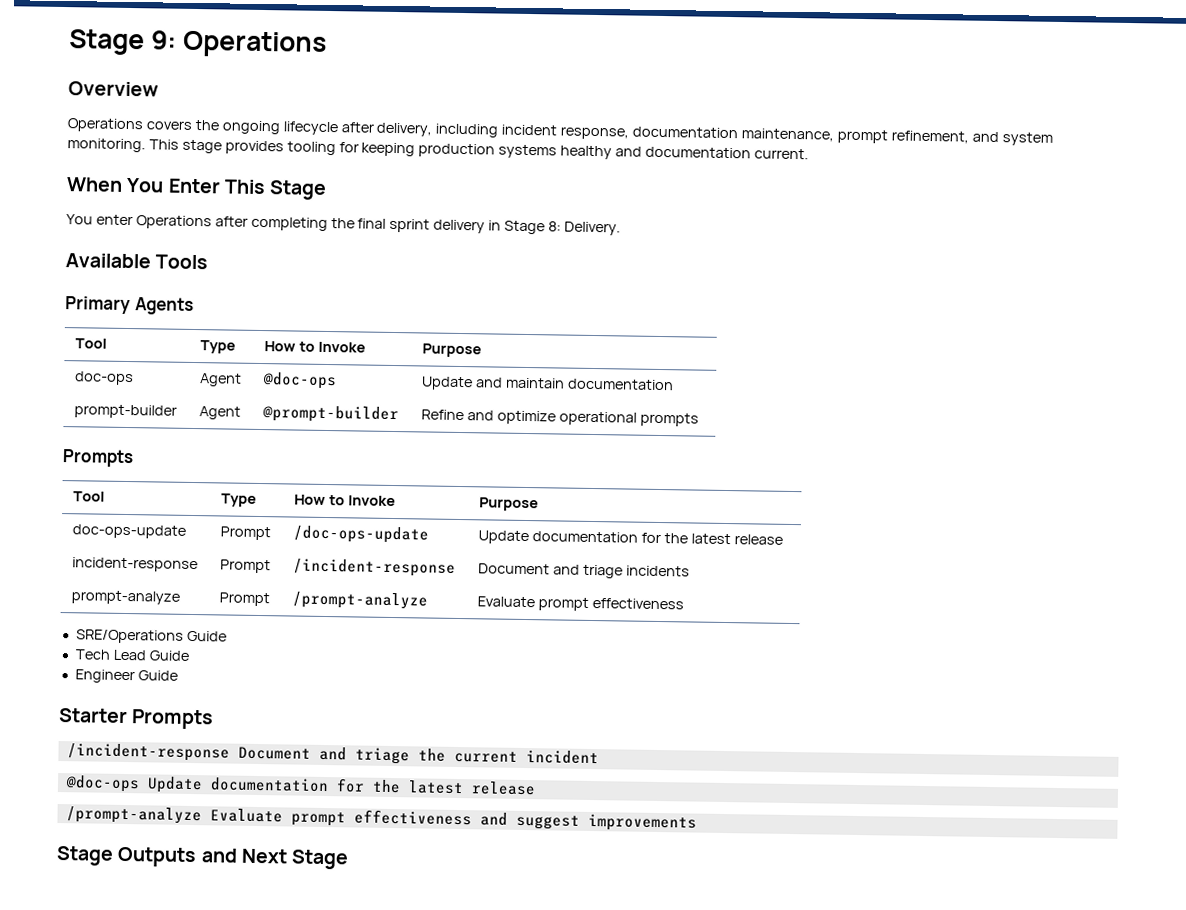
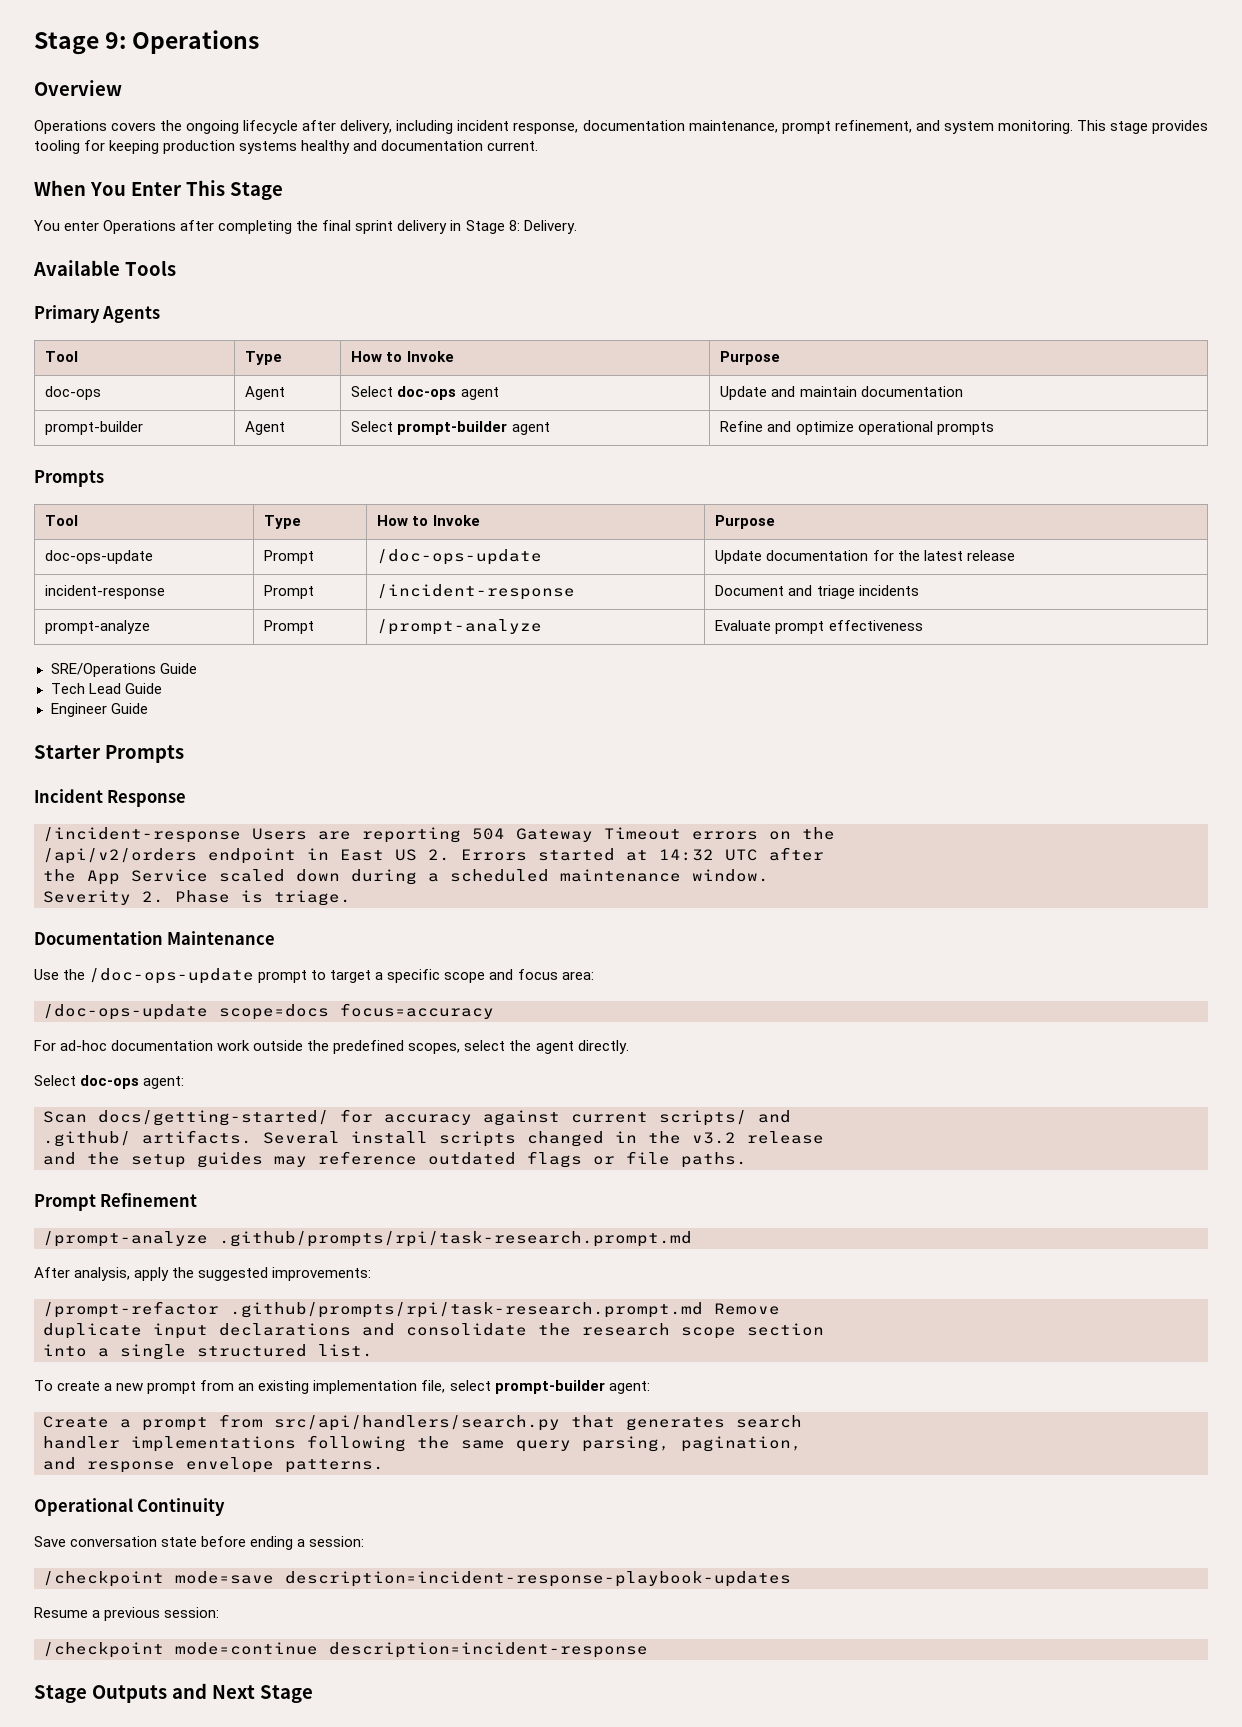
[262,372,338,390] @doc-ops -> [351,386,499,400] Select doc-ops agent
[262,405,400,424] @prompt-builder -> [351,421,550,435] Select prompt-builder agent
[66,743,599,765] [64,775,536,796] [65,806,697,832] // /incident-response Document and triage the current incident // @doc-ops Update documentation for the latest release // /prompt-analyze Evaluate prompt effectiveness and suggest improvements -> [34,789,187,807] [43,827,835,843] [43,847,824,864] [43,869,769,885] [43,890,351,906] [34,931,276,945] [34,968,594,984] [43,1003,494,1020] [34,1040,629,1054] [34,1075,185,1089] [43,1109,791,1126] [43,1130,824,1147] [43,1151,747,1168] [34,1193,198,1211] [43,1231,692,1247] [34,1267,372,1281] [43,1301,780,1318] [43,1323,824,1339] [43,1344,373,1360] [34,1380,650,1394] [43,1414,802,1431] [43,1435,802,1452] [43,1457,384,1473] [34,1498,226,1516] [34,1536,365,1550] [43,1571,791,1587] [34,1607,220,1621] [43,1642,648,1658] // Incident Response // /incident-response Users are reporting 504 Gateway Timeout errors on the // /api/v2/orders endpoint in East US 2. Errors started at 14:32 UTC after // the App Service scaled down during a scheduled maintenance window. // Severity 2. Phase is triage. // Documentation Maintenance // Use the /doc-ops-update prompt to target a specific scope and focus area: // /doc-ops-update scope=docs focus=accuracy // For ad-hoc documentation work outside the predefined scopes, select the agent directly. // Select doc-ops agent: // Scan docs/getting-started/ for accuracy against current scripts/ and // .github/ artifacts. Several install scripts changed in the v3.2 release // and the setup guides may reference outdated flags or file paths. // Prompt Refinement // /prompt-analyze .github/prompts/rpi/task-research.prompt.md // After analysis, apply the suggested improvements: // /prompt-refactor .github/prompts/rpi/task-research.prompt.md Remove // duplicate input declarations and consolidate the research scope section // into a single structured list. // To create a new prompt from an existing implementation file, select prompt-builder agent: // Create a prompt from src/api/handlers/search.py that generates search // handler implementations following the same query parsing, pagination, // and response envelope patterns. // Operational Continuity // Save conversation state before ending a session: // /checkpoint mode=save description=incident-response-playbook-updates // Resume a previous session: // /checkpoint mode=continue description=incident-response

